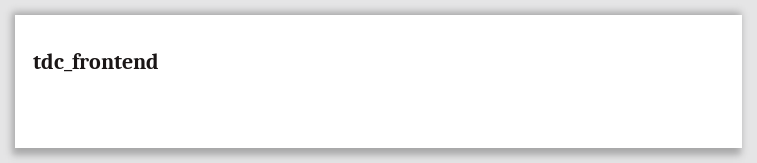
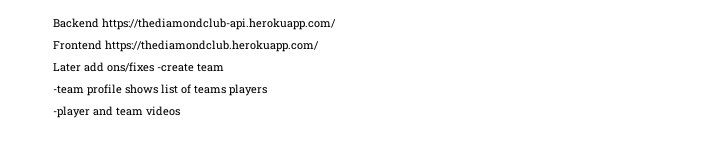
[33,53,159,72] tdc_frontend -> [53,18,336,30] [53,40,319,52] [53,62,224,72] [53,84,267,96] [53,106,180,118] Backend https://thediamondclub-api.herokuapp.com/ // Frontend https://thediamondclub.herokuapp.com/ // Later add ons/fixes -create team // -team profile shows list of teams players // -player and team videos

